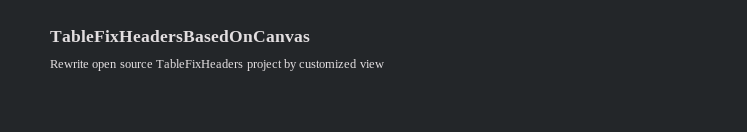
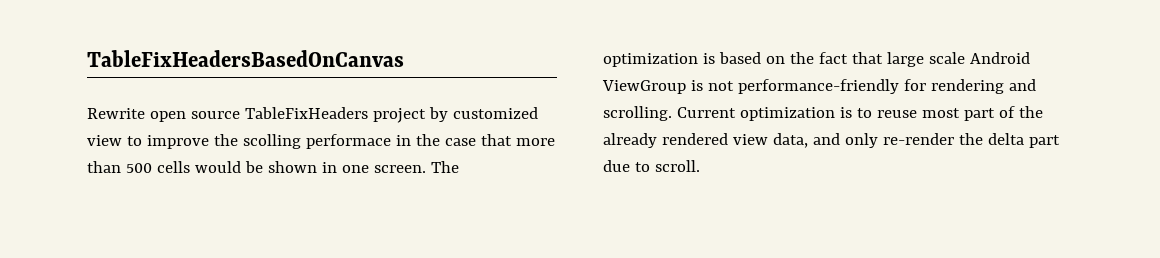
(384, 64) none -> [126,134,555,149] [87,161,459,173] [603,52,1030,67] [602,79,1036,94] [603,106,1043,121] [603,133,1060,148] [603,160,700,172] to improve the scolling performace in the case that more than 500 cells would be shown in one screen. The optimization is based on the fact that large scale Android ViewGroup is not performance-friendly for rendering and scrolling. Current optimization is to reuse most part of the already rendered view data, and only re-render the delta part due to scroll.

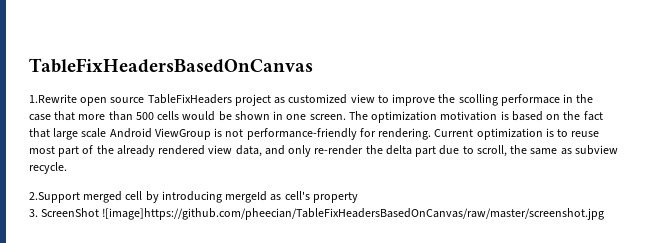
[87,108,145,119] Rewrite -> [29,94,77,103] 1.Rewrite
[428,107,448,122] by -> [274,97,286,104] as
(698, 60) none -> [440,111,498,121] motivation
[930,79,1036,94] [603,106,672,121] rendering and scrolling. -> [378,128,432,140] rendering.
[654,160,700,172] scroll. -> [476,145,618,157] [29,162,67,174] [29,191,358,203] [29,208,605,220] scroll, the same as subview recycle. // 2.Support merged cell by introducing mergeId as cell's property // 3. ScreenShot ![image]https://github.com/pheecian/TableFixHeadersBasedOnCanvas/raw/master/screenshot.jpg

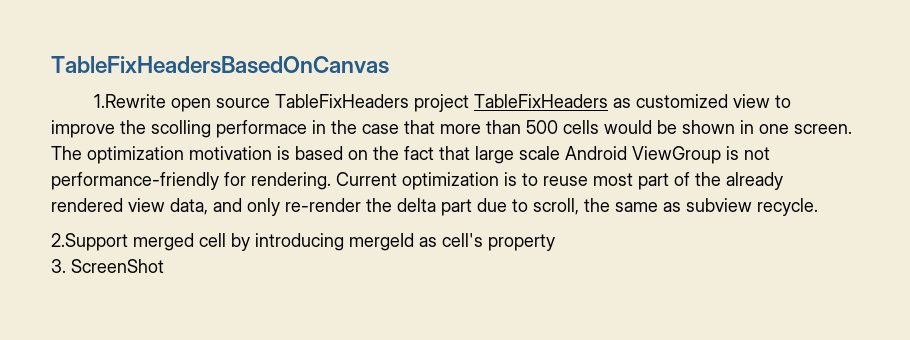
(271, 100) none -> [474,94,609,108] TableFixHeaders
[102,208,605,220] ![image]https://github.com/pheecian/TableFixHeadersBasedOnCanvas/raw/master/screenshot.jpg -> (164, 266) none

